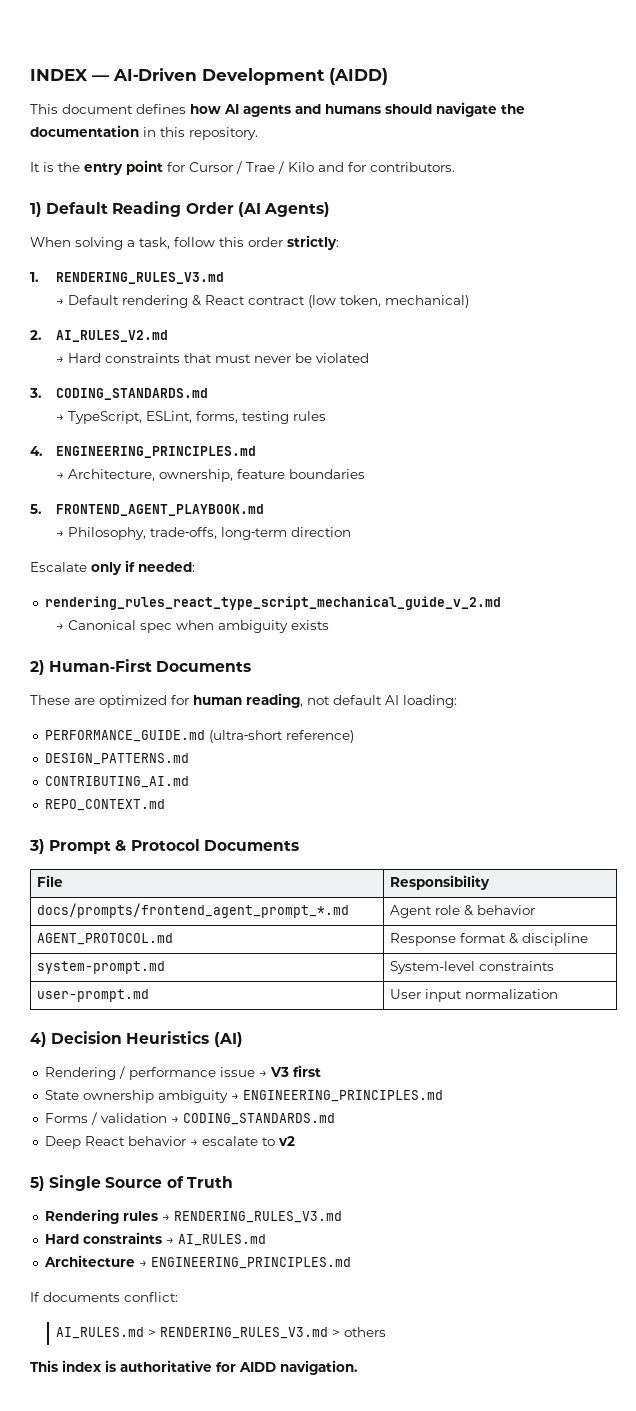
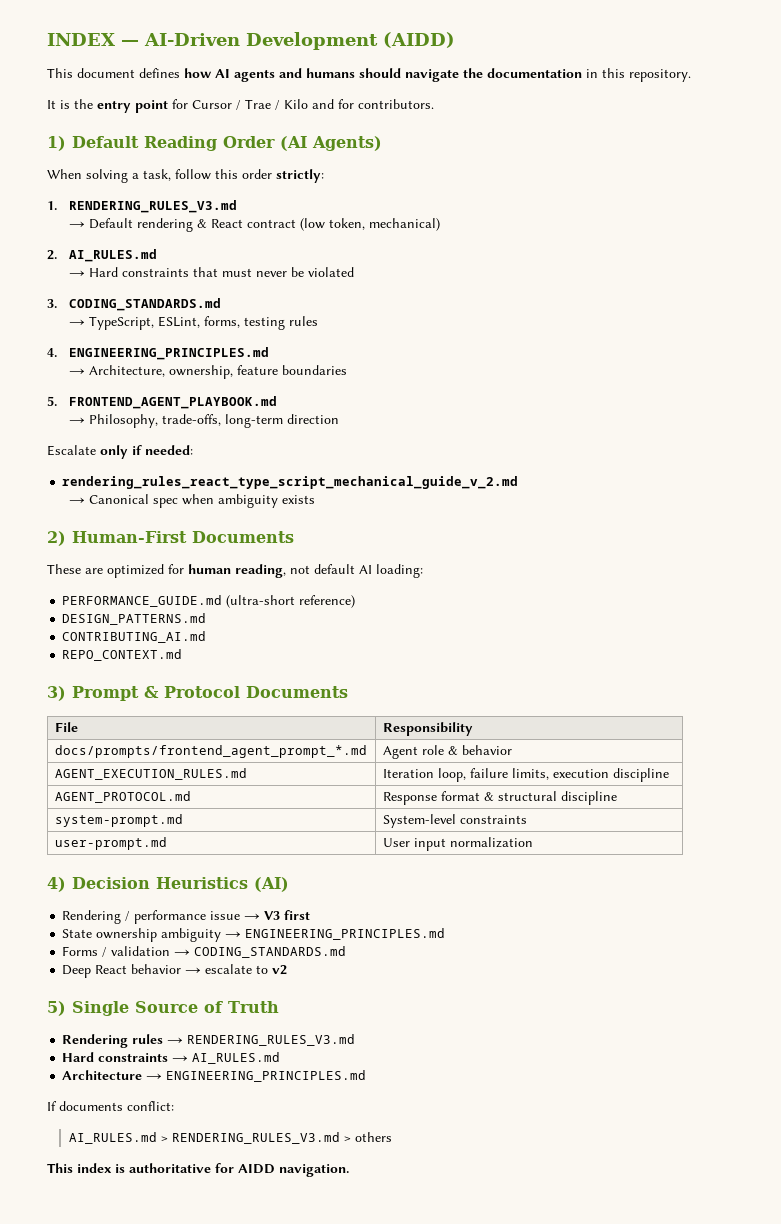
[56,330,169,342] AI_RULES_V2.md -> [69,249,158,262] AI_RULES.md
(535, 910) none -> [54,768,247,780] [382,768,669,782] // AGENT_EXECUTION_RULES.md | Iteration loop, failure limits, execution discipline
(518, 938) none -> [497,791,557,801] structural

